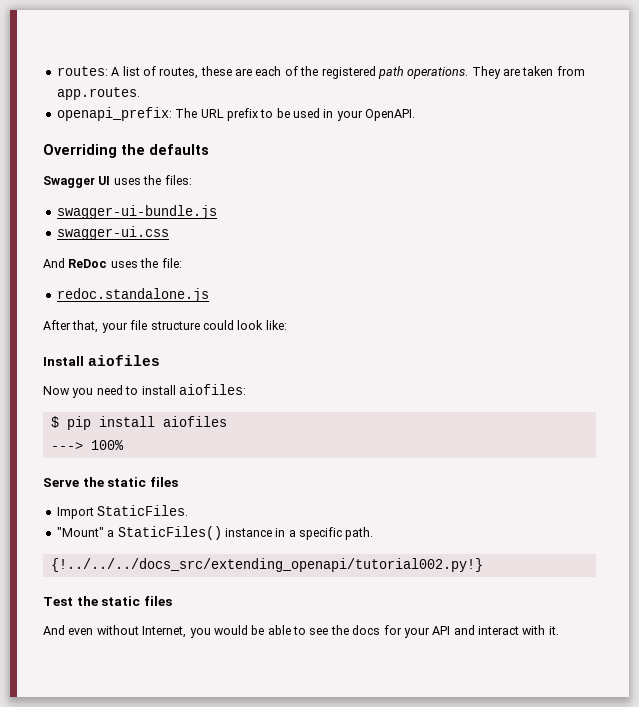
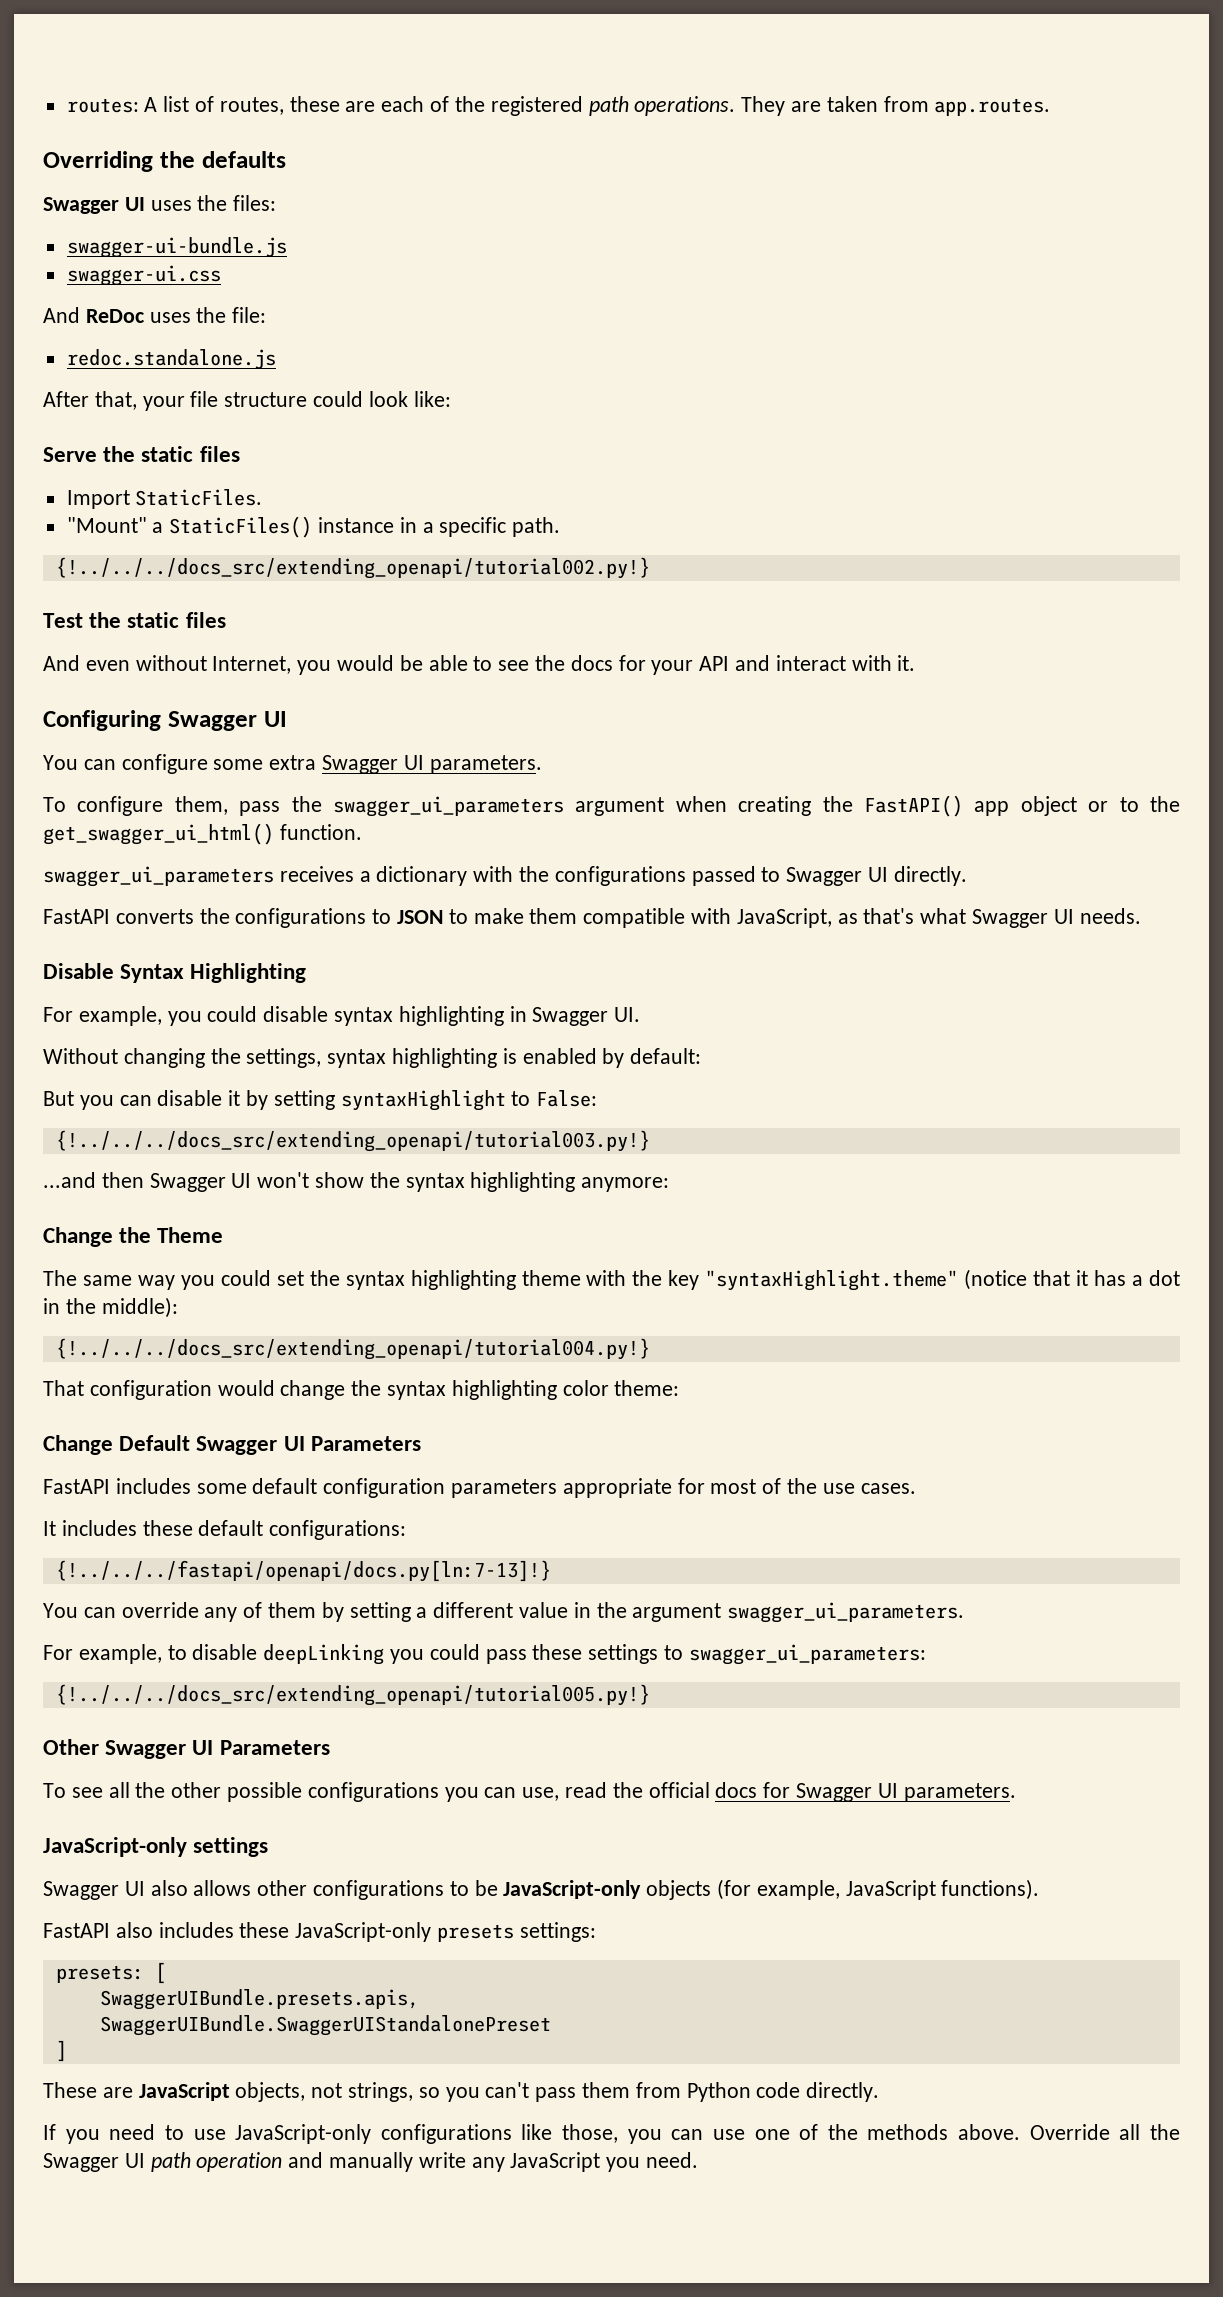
[56,107,416,121] // openapi_prefix: The URL prefix to be used in your OpenAPI. -> (1051, 107) none
[43,355,160,366] [43,384,246,398] [50,416,227,430] [50,440,124,450] // Install aiofiles // Now you need to install aiofiles: // $ pip install aiofiles // ---> 100% -> (451, 399) none
(559, 630) none -> [43,710,287,731] [43,754,542,774] [43,795,1180,817] [43,823,362,845] [43,866,967,887] [43,908,1141,928] [43,963,307,983] [43,1006,641,1026] [43,1048,702,1068] [43,1090,598,1111] [55,1130,650,1152] [43,1172,670,1192] [43,1227,224,1247] [43,1269,1180,1291] [43,1297,178,1318] [55,1338,650,1360] [43,1380,680,1400] [43,1435,421,1455] [43,1478,916,1498] [43,1520,407,1540] [55,1560,551,1582] [43,1602,965,1623] [43,1644,926,1665] [55,1684,650,1706] [43,1739,330,1759] [43,1782,1016,1802] [43,1837,269,1857] [43,1879,1040,1900] [43,1922,596,1942] [55,1962,166,1984] [99,1989,419,2010] [99,2015,551,2036] [55,2040,67,2062] [43,2082,880,2102] [43,2124,1180,2144] [43,2152,699,2172] // Configuring Swagger UI // You can configure some extra Swagger UI parameters. // To configure them, pass the swagger_ui_parameters argument when creating the FastAPI() app object or to the get_swagger_ui_html() function. // swagger_ui_parameters receives a dictionary with the configurations passed to Swagger UI directly. // FastAPI converts the configurations to JSON to make them compatible with JavaScript, as that's what Swagger UI needs. // Disable Syntax Highlighting // For example, you could disable syntax highlighting in Swagger UI. // Without changing the settings, syntax highlighting is enabled by default: // But you can disable it by setting syntaxHighlight to False: // {!../../../docs_src/extending_openapi/tutorial003.py!} // ...and then Swagger UI won't show the syntax highlighting anymore: // Change the Theme // The same way you could set the syntax highlighting theme with the key "syntaxHighlight.theme" (notice that it has a dot in the middle): // {!../../../docs_src/extending_openapi/tutorial004.py!} // That configuration would change the syntax highlighting color theme: // Change Default Swagger UI Parameters // FastAPI includes some default configuration parameters appropriate for most of the use cases. // It includes these default configurations: // {!../../../fastapi/openapi/docs.py[ln:7-13]!} // You can override any of them by setting a different value in the argument swagger_ui_parameters. // For example, to disable deepLinking you could pass these settings to swagger_ui_parameters: // {!../../../docs_src/extending_openapi/tutorial005.py!} // Other Swagger UI Parameters // To see all the other possible configurations you can use, read the official docs for Swagger UI parameters. // JavaScript-only settings // Swagger UI also allows other configurations to be JavaScript-only objects (for example, JavaScript functions). // FastAPI also includes these JavaScript-only presets settings: // presets: [ // SwaggerUIBundle.presets.apis, // SwaggerUIBundle.SwaggerUIStandalonePreset // ] // These are JavaScript objects, not strings, so you can't pass them from Python code directly. // If you need to use JavaScript-only configurations like those, you can use one of the methods above. Override all the Swagger UI path operation and manually write any JavaScript you need.

